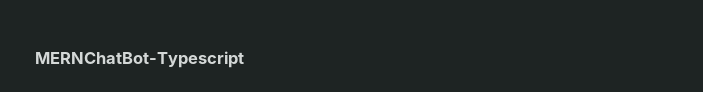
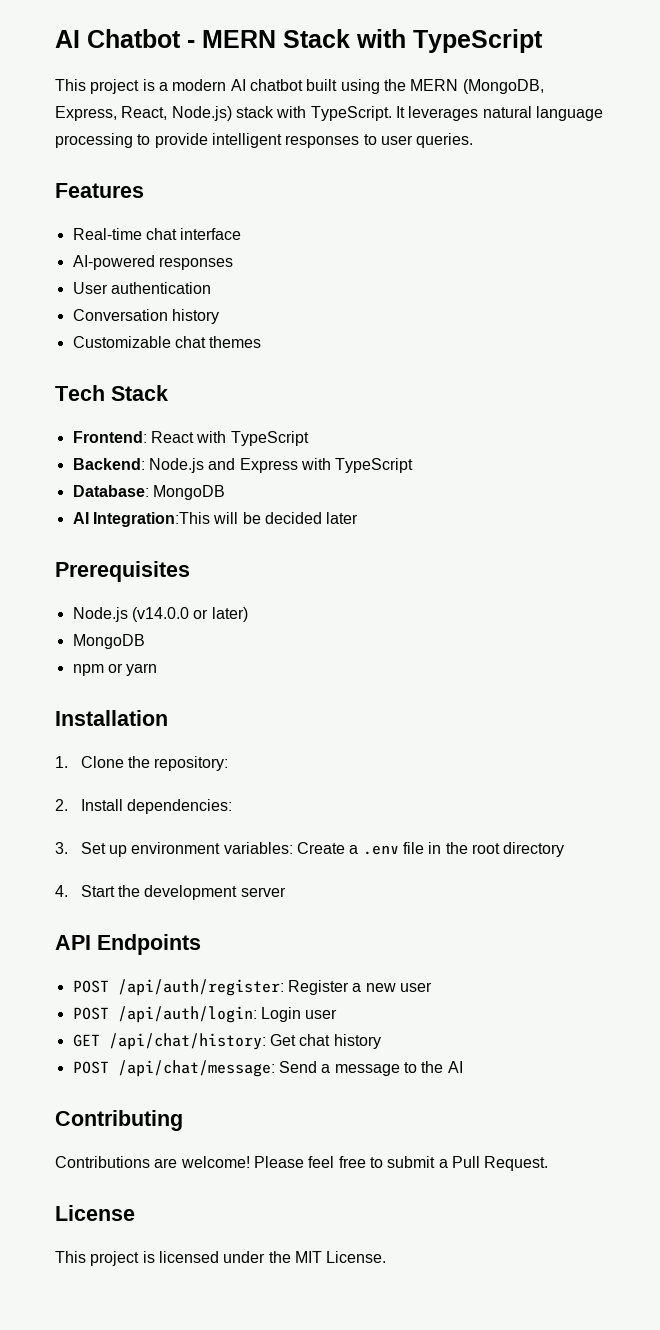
[35,51,244,68] MERNChatBot-Typescript -> [55,29,543,53] [55,79,544,94] [55,106,603,121] [55,133,474,148] [55,183,144,198] [72,228,242,240] [72,255,233,270] [72,282,211,294] [72,309,219,324] [72,336,262,348] [55,385,168,401] [72,431,309,446] [72,458,414,473] [72,485,225,500] [72,512,359,527] [55,561,190,582] [72,607,248,622] [72,634,145,649] [72,663,158,676] [55,710,168,726] [55,756,229,771] [55,799,233,814] [55,842,565,857] [55,885,286,900] [55,934,201,955] [72,979,432,996] [72,1006,338,1023] [72,1033,381,1050] [72,1060,463,1077] [55,1110,183,1131] [55,1156,549,1171] [55,1205,135,1221] [55,1251,387,1266] AI Chatbot - MERN Stack with TypeScript // This project is a modern AI chatbot built using the MERN (MongoDB, Express, React, Node.js) stack with TypeScript. It leverages natural language processing to provide intelligent responses to user queries. // Features // Real-time chat interface // AI-powered responses // User authentication // Conversation history // Customizable chat themes // Tech Stack // Frontend: React with TypeScript // Backend: Node.js and Express with TypeScript // Database: MongoDB // AI Integration:This will be decided later // Prerequisites // Node.js (v14.0.0 or later) // MongoDB // npm or yarn // Installation // 1. Clone the repository: // 2. Install dependencies: // 3. Set up environment variables: Create a .env file in the root directory // 4. Start the development server // API Endpoints // POST /api/auth/register: Register a new user // POST /api/auth/login: Login user // GET /api/chat/history: Get chat history // POST /api/chat/message: Send a message to the AI // Contributing // Contributions are welcome! Please feel free to submit a Pull Request. // License // This project is licensed under the MIT License.

